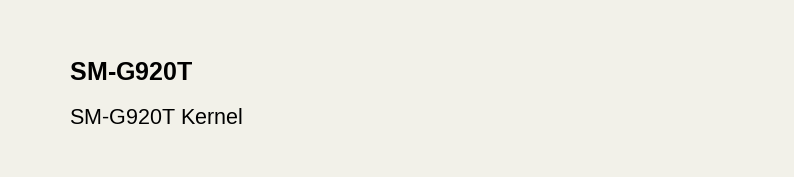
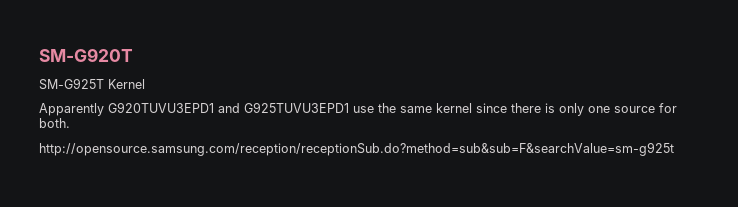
[70,109,175,124] SM-G920T -> [39,78,104,90] SM-G925T
(243, 116) none -> [39,102,677,116] [39,118,70,128] [39,142,674,156] // Apparently G920TUVU3EPD1 and G925TUVU3EPD1 use the same kernel since there is only one source for both. // http://opensource.samsung.com/reception/receptionSub.do?method=sub&sub=F&searchValue=sm-g925t

